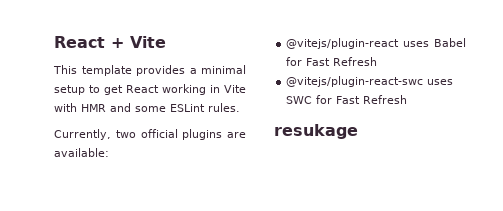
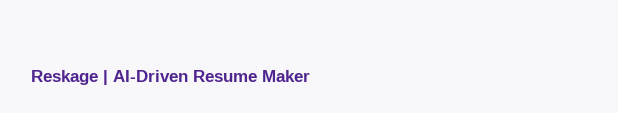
[54,36,166,48] [53,65,246,76] [54,84,246,95] [54,103,240,112] [54,129,246,140] [54,148,109,157] [286,38,466,49] [286,57,378,66] [286,76,454,87] [286,95,408,104] [274,124,358,139] React + Vite // This template provides a minimal setup to get React working in Vite with HMR and some ESLint rules. // Currently, two official plugins are available: // @vitejs/plugin-react uses Babel for Fast Refresh // @vitejs/plugin-react-swc uses SWC for Fast Refresh // resukage -> [31,70,310,85] Reskage | AI-Driven Resume Maker

